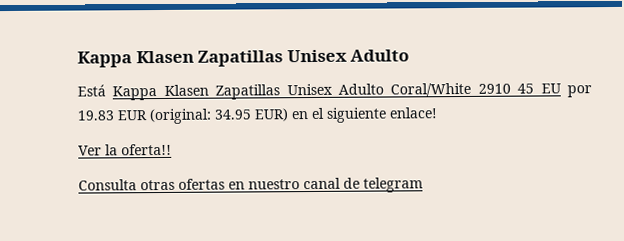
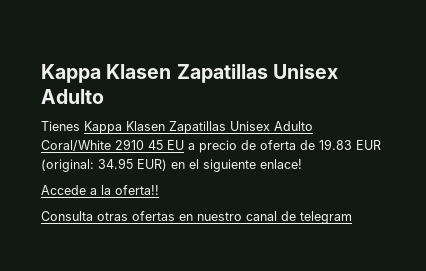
[77,84,106,97] Está -> [41,121,80,131] Tienes
[566,85,592,98] por -> [188,140,315,153] a precio de oferta de
[78,145,102,156] Ver -> [41,185,97,195] Accede a

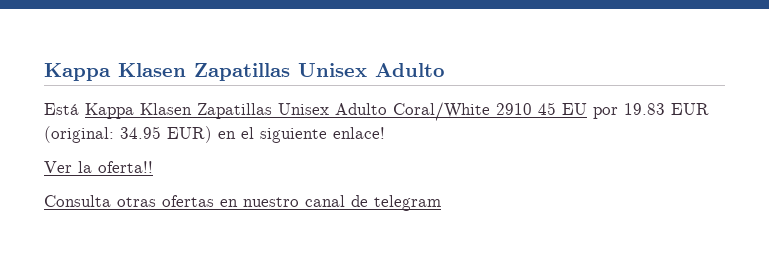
[41,121,80,131] Tienes -> [44,103,79,115] Está
[188,140,315,153] a precio de oferta de -> [593,107,618,119] por
[41,185,97,195] Accede a -> [44,161,72,173] Ver

